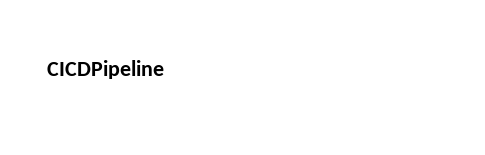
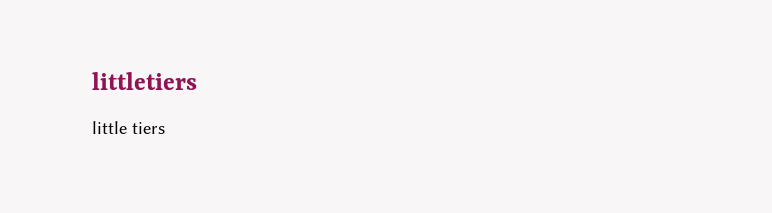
[47,60,164,79] CICDPipeline -> [92,72,197,90] [92,121,165,134] littletiers // little tiers

